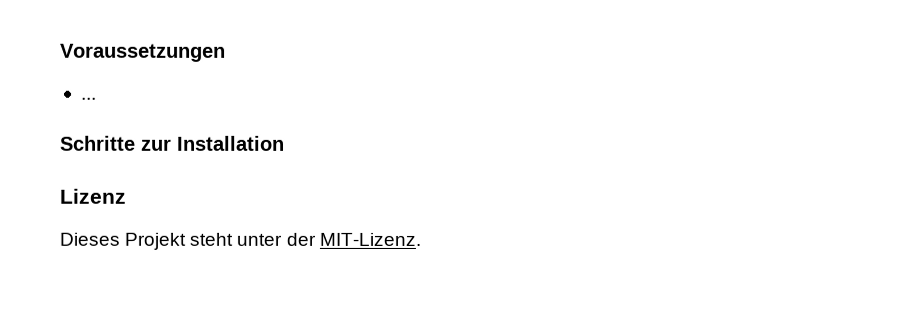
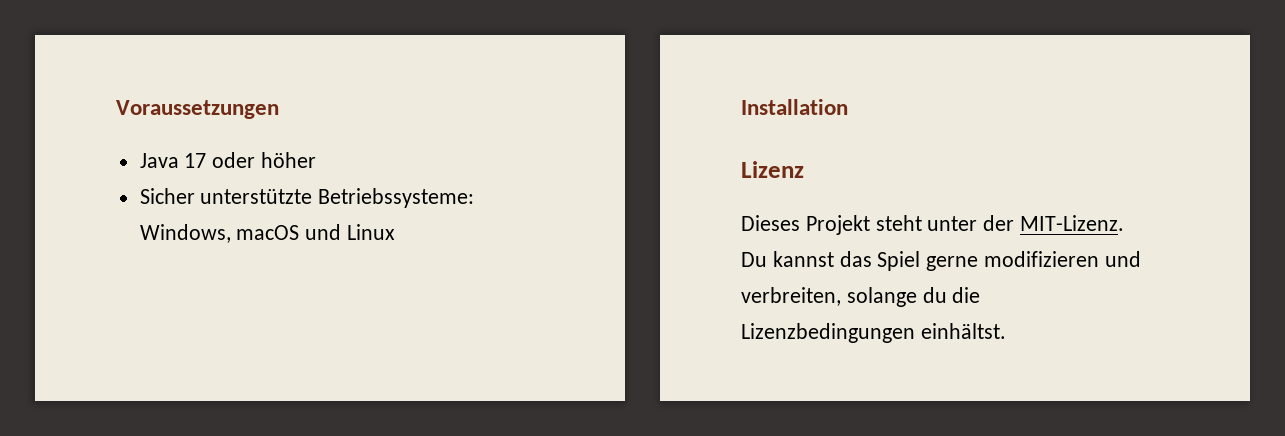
[80,97,97,100] [60,135,172,151] ... // Schritte zur -> [139,152,317,168] [139,188,475,208] [139,224,396,243] Java 17 oder höher // Sicher unterstützte Betriebssysteme: Windows, macOS und Linux //
(421, 239) none -> [741,251,1141,271] [741,287,981,307] [741,323,1006,343] Du kannst das Spiel gerne modifizieren und verbreiten, solange du die Lizenzbedingungen einhältst.

